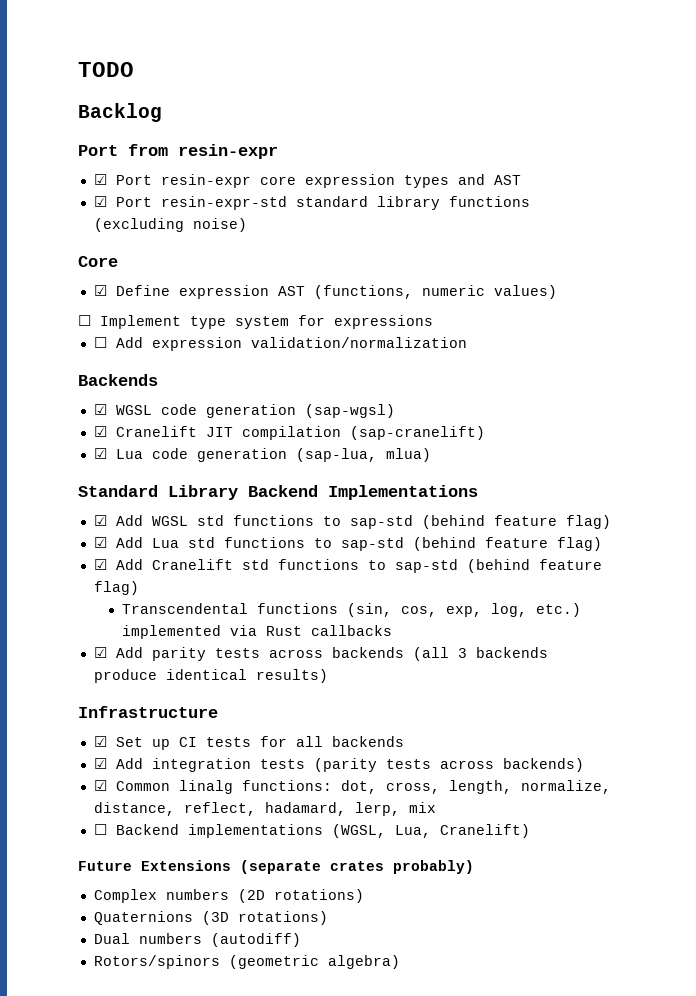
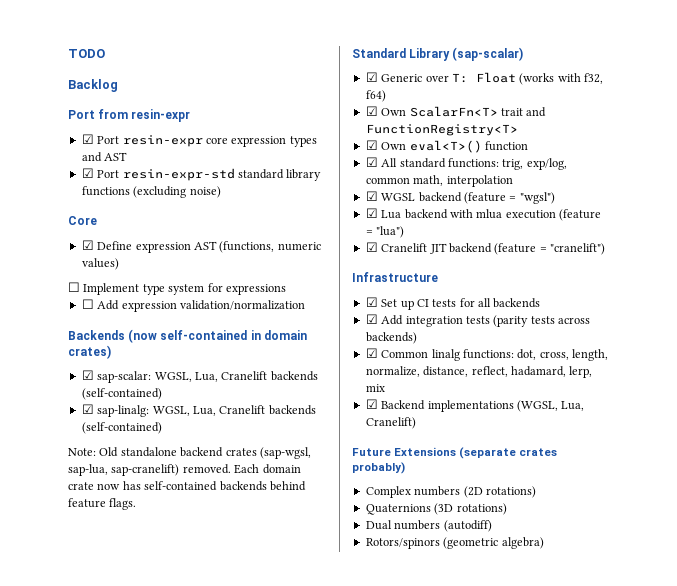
[93,404,395,418] [93,426,485,440] [93,448,431,462] [78,485,478,500] [93,515,611,529] [93,537,602,551] [93,559,602,573] [93,581,139,595] [122,603,582,617] [122,625,393,639] [93,647,548,661] [93,669,328,683] // ☑ WGSL code generation (sap-wgsl) // ☑ Cranelift JIT compilation (sap-cranelift) // ☑ Lua code generation (sap-lua, mlua) // Standard Library Backend Implementations // ☑ Add WGSL std functions to sap-std (behind feature flag) // ☑ Add Lua std functions to sap-std (behind feature flag) // ☑ Add Cranelift std functions to sap-std (behind feature flag) // Transcendental functions (sin, cos, exp, log, etc.) implemented via Rust callbacks // ☑ Add parity tests across backends (all 3 backends produce identical results) -> [128,329,307,343] [68,345,111,359] [81,370,318,383] [81,388,162,400] [81,404,316,417] [81,422,162,434] [68,447,311,459] [68,464,301,476] [68,481,306,491] [68,498,137,510] [352,47,524,61] [365,72,603,85] [365,90,386,102] [365,106,547,117] [365,124,518,136] [365,140,528,153] [365,157,567,170] [365,175,513,187] [365,191,555,204] [365,208,601,221] [365,226,405,238] [365,242,605,255] (now self-contained in domain crates) // ☑ sap-scalar: WGSL, Lua, Cranelift backends (self-contained) // ☑ sap-linalg: WGSL, Lua, Cranelift backends (self-contained) // Note: Old standalone backend crates (sap-wgsl, sap-lua, sap-cranelift) removed. Each domain crate now has self-contained backends behind feature flags. // Standard Library (sap-scalar) // ☑ Generic over T: Float (works with f32, f64) // ☑ Own ScalarFn<T> trait and FunctionRegistry<T> // ☑ Own eval<T>() function // ☑ All standard functions: trig, exp/log, common math, interpolation // ☑ WGSL backend (feature = "wgsl") // ☑ Lua backend with mlua execution (feature = "lua") // ☑ Cranelift JIT backend (feature = "cranelift")
[93,824,107,835] ☐ -> [365,399,378,409] ☑

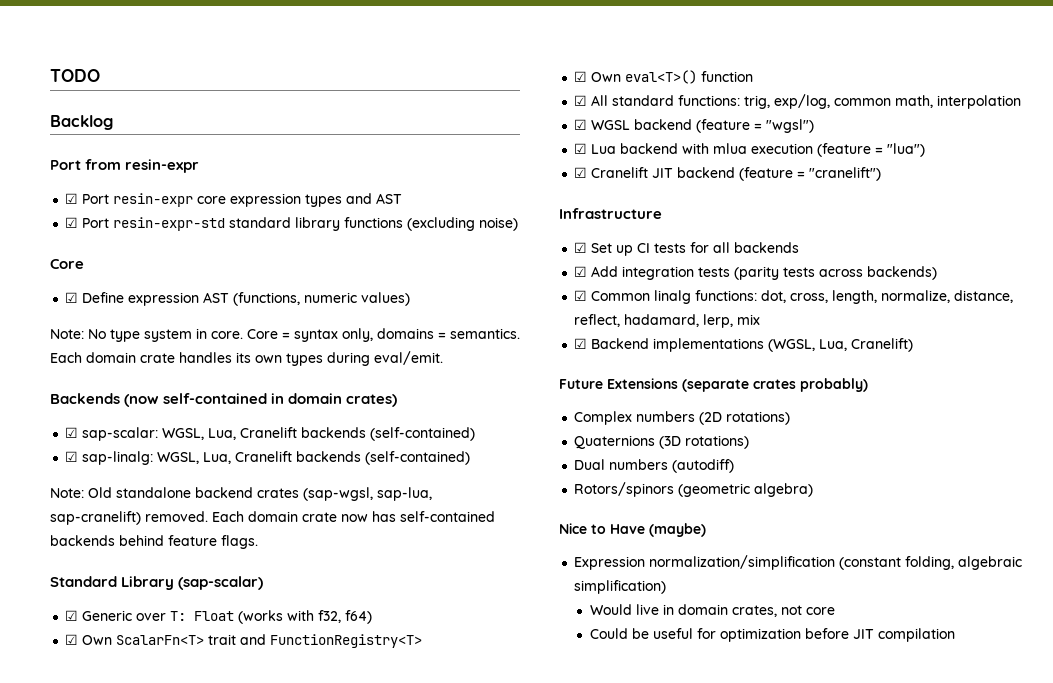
[68,282,286,295] [81,299,305,312] ☐ Implement type system for expressions // ☐ Add expression validation/normalization -> [50,328,520,342] [50,351,443,366] Note: No type system in core. Core = syntax only, domains = semantics. Each domain crate handles its own types during eval/emit.
(544, 543) none -> [559,523,706,537] [574,555,1023,570] [574,580,667,594] [590,604,836,617] [590,628,956,642] // Nice to Have (maybe) // Expression normalization/simplification (constant folding, algebraic simplification) // Would live in domain crates, not core // Could be useful for optimization before JIT compilation

